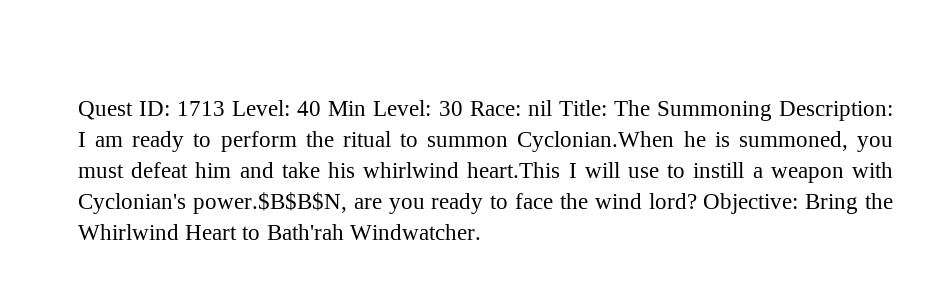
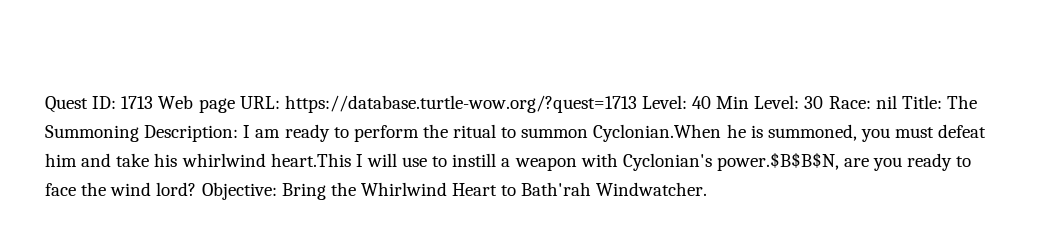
(226, 108) none -> [158,95,637,113] Web page URL: https://database.turtle-wow.org/?quest=1713

